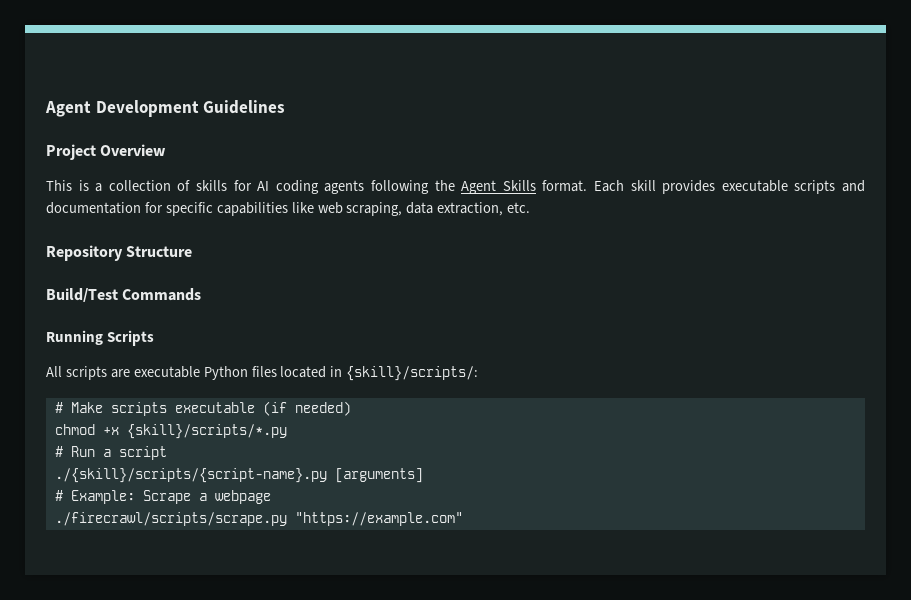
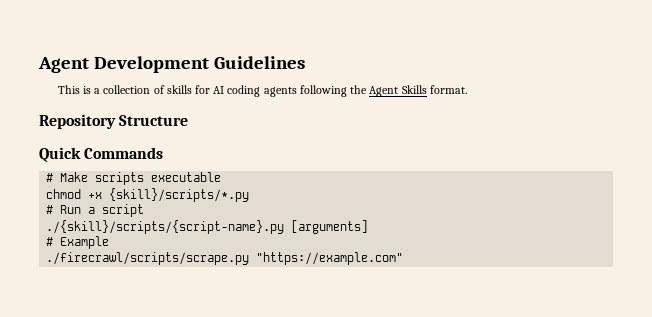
[46,144,167,160] // Project Overview -> (305, 62) none
[594,180,866,194] [46,202,531,216] Each skill provides executable scripts and documentation for specific capabilities like web scraping, data extraction, etc. -> (467, 89) none
[46,288,118,302] Build/Test -> [39,147,81,162] Quick
[46,330,155,346] [46,366,479,381] // Running Scripts // All scripts are executable Python files located in {skill}/scripts/: -> (164, 153) none
[262,401,351,416] (if needed) -> (222, 177) none
[70,490,271,504] Example: Scrape a webpage -> [60,236,110,249] Example

